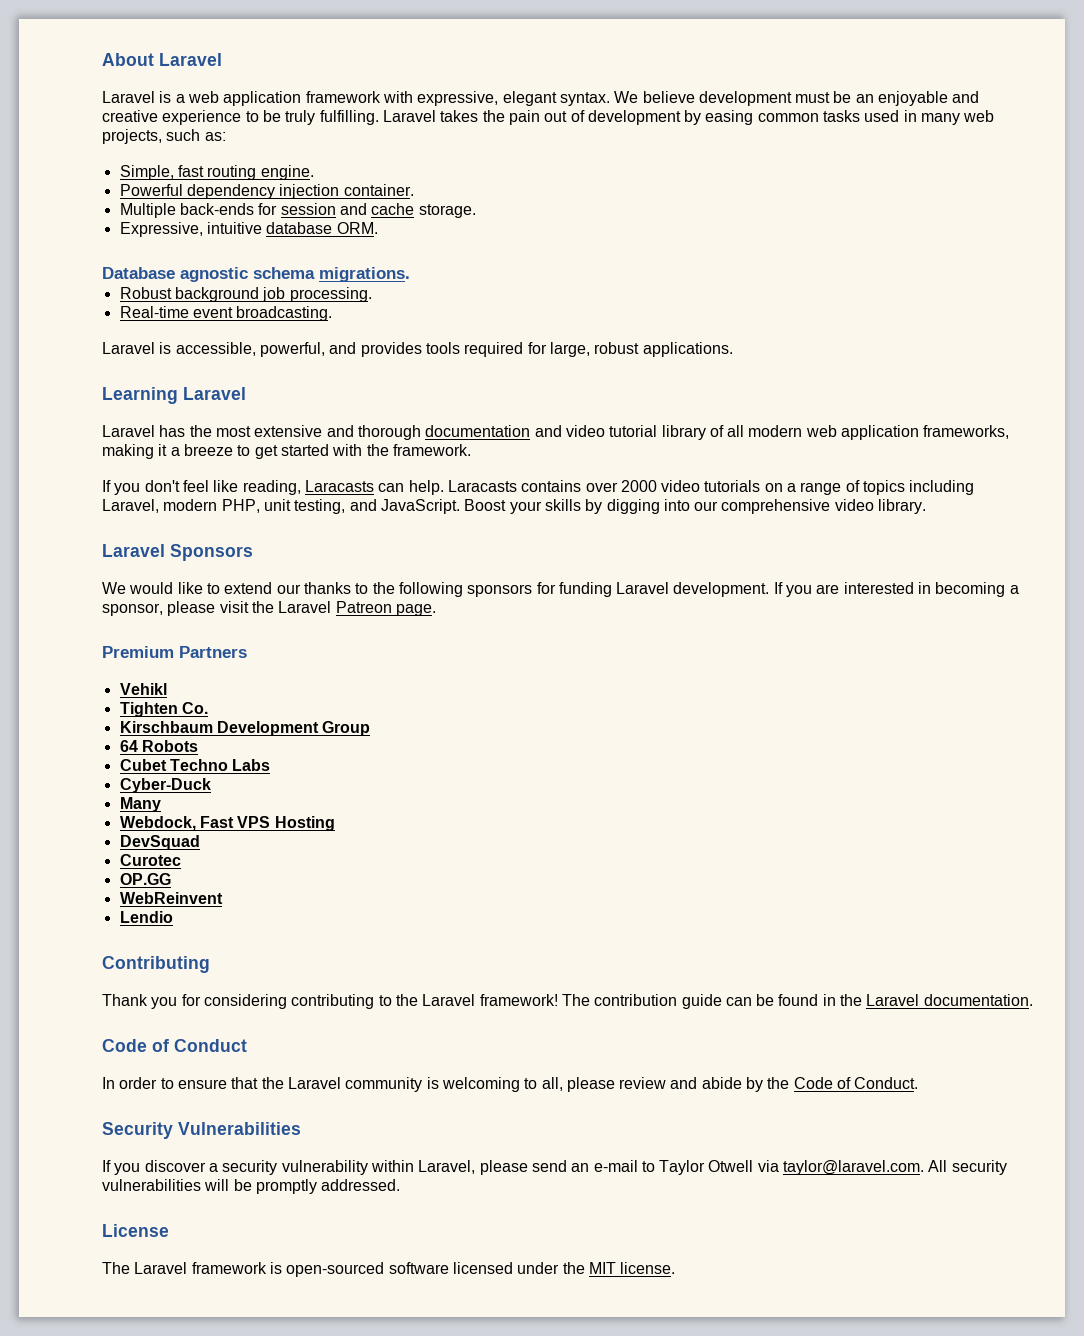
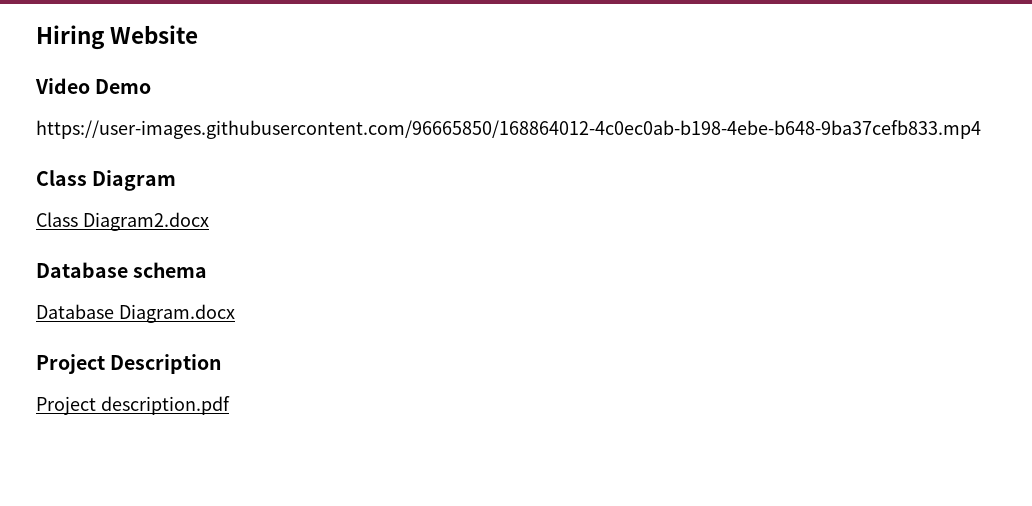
[102,53,222,66] [102,91,980,106] [102,110,995,125] [102,129,226,144] [119,165,314,180] [119,184,414,199] [119,203,476,218] [119,222,378,237] [102,267,248,282] About Laravel // Laravel is a web application framework with expressive, elegant syntax. We believe development must be an enjoyable and creative experience to be truly fulfilling. Laravel takes the pain out of development by easing common tasks used in many web projects, such as: // Simple, fast routing engine. // Powerful dependency injection container. // Multiple back-ends for session and cache storage. // Expressive, intuitive database ORM. // Database agnostic -> [36,25,199,50] [35,78,152,94] [36,120,981,139] [36,170,177,191] [36,212,209,231] [36,262,128,278] Hiring Website // Video Demo // https://user-images.githubusercontent.com/96665850/168864012-4c0ec0ab-b198-4ebe-b648-9ba37cefb833.mp4 // Class Diagram // Class Diagram2.docx // Database
[319,267,410,282] [119,287,372,302] [119,306,333,321] [102,342,733,357] [102,387,246,404] [102,425,1010,440] [102,444,471,459] [102,480,975,495] [102,499,927,514] [102,544,253,561] [102,582,1019,597] [102,601,436,616] [102,646,247,658] [119,683,167,695] [119,702,208,717] [119,721,371,736] [119,740,198,752] [119,759,271,771] [119,778,211,793] [119,797,161,812] [119,816,335,831] [119,835,200,850] [119,854,181,866] [119,873,171,885] [119,892,223,904] [119,911,173,923] [102,956,210,973] [102,994,1033,1009] [102,1039,247,1052] [102,1077,919,1092] [102,1122,301,1139] [102,1160,1007,1175] [102,1179,401,1194] [102,1224,169,1237] [102,1262,676,1277] migrations. // Robust background job processing. // Real-time event broadcasting. // Laravel is accessible, powerful, and provides tools required for large, robust applications. // Learning Laravel // Laravel has the most extensive and thorough documentation and video tutorial library of all modern web application frameworks, making it a breeze to get started with the framework. // If you don't feel like reading, Laracasts can help. Laracasts contains over 2000 video tutorials on a range of topics including Laravel, modern PHP, unit testing, and JavaScript. Boost your skills by digging into our comprehensive video library. // Laravel Sponsors // We would like to extend our thanks to the following sponsors for funding Laravel development. If you are interested in becoming a sponsor, please visit the Laravel Patreon page. // Premium Partners // Vehikl // Tighten Co. // Kirschbaum Development Group // 64 Robots // Cubet Techno Labs // Cyber-Duck // Many // Webdock, Fast VPS Hosting // DevSquad // Curotec // OP.GG // WebReinvent // Lendio // Contributing // Thank you for considering contributing to the Laravel framework! The contribution guide can be found in the Laravel documentation. // Code of Conduct // In order to ensure that the Laravel community is welcoming to all, please review and abide by the Code of Conduct. // Security Vulnerabilities // If you discover a security vulnerability within Laravel, please send an e-mail to Taylor Otwell via taylor@laravel.com. All security vulnerabilities will be promptly addressed. // License // The Laravel framework is open-sourced software licensed under the MIT license. -> [36,304,235,323] [36,354,223,374] [36,396,230,415] // Database Diagram.docx // Project Description // Project description.pdf

